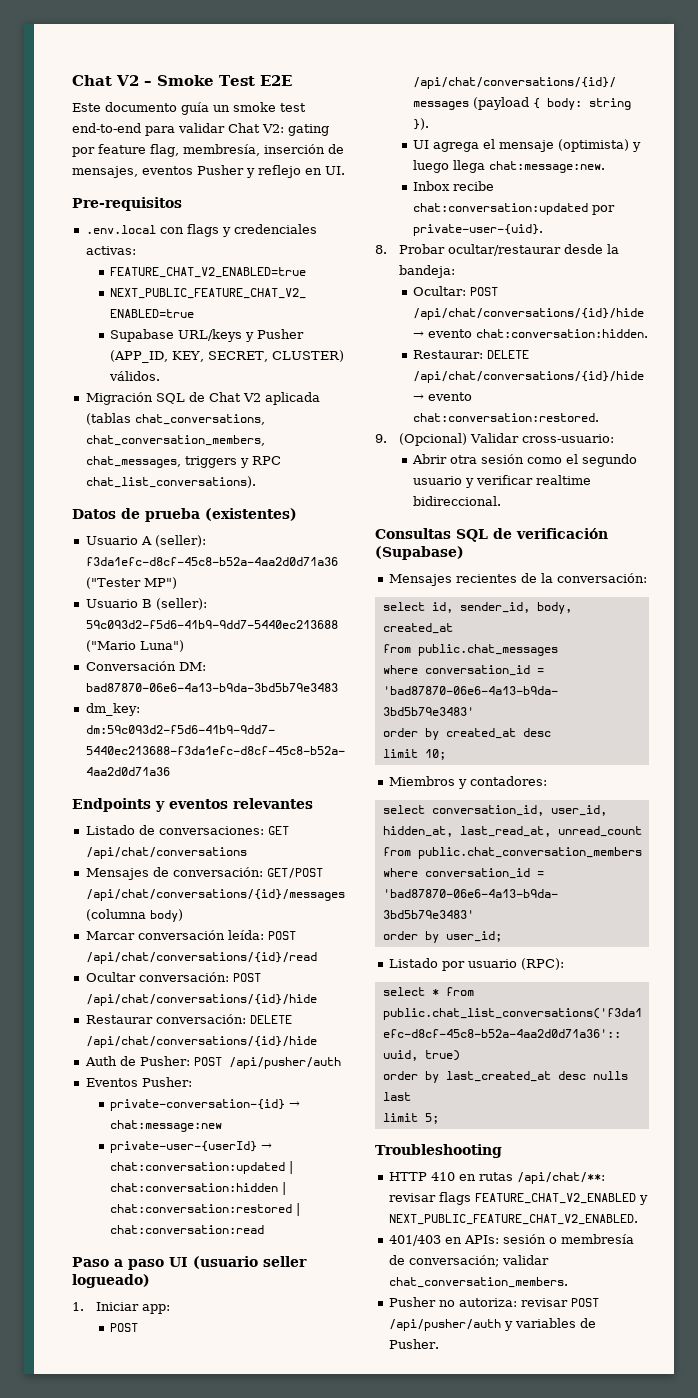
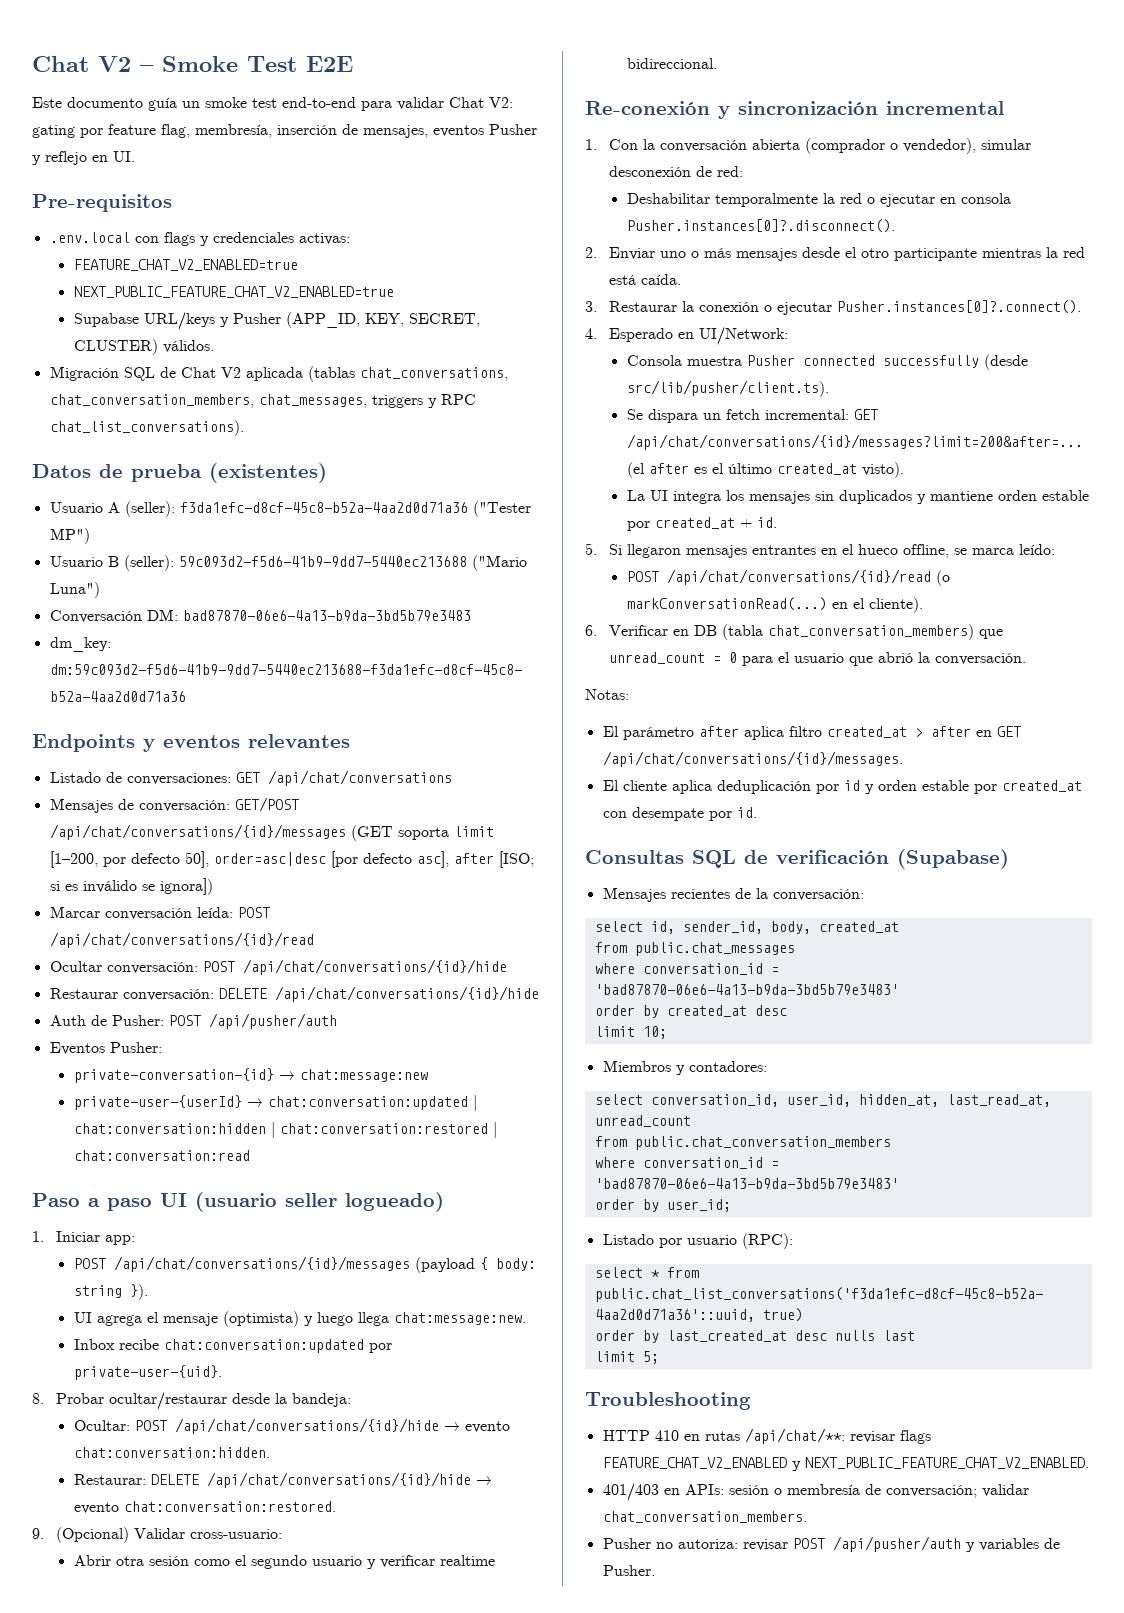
[85,909,183,922] (columna body) -> [350,825,494,841] [49,851,534,868] [49,878,213,895] (GET soporta limit [1–200, por defecto 50], order=asc|desc [por defecto asc], after [ISO; si es inválido se ignora])
(502, 501) none -> [585,101,1004,119] [585,138,1032,154] [609,166,744,177] [626,193,1011,207] [626,219,895,233] [585,247,1086,261] [609,274,682,285] [585,300,1082,315] [585,327,789,345] [626,354,1028,370] [626,380,829,397] [626,409,878,423] [626,434,1083,450] [626,462,904,478] [626,490,1089,504] [626,517,777,531] [585,543,1056,558] [626,569,950,586] [626,597,923,613] [585,624,1004,640] [609,652,1027,666] [585,689,629,700] [602,726,1021,740] [602,751,903,767] [602,780,1082,794] [602,807,757,821] // Re-conexión y sincronización incremental // 1. Con la conversación abierta (comprador o vendedor), simular desconexión de red: // Deshabilitar temporalmente la red o ejecutar en consola Pusher.instances[0]?.disconnect(). // 2. Enviar uno o más mensajes desde el otro participante mientras la red está caída. // 3. Restaurar la conexión o ejecutar Pusher.instances[0]?.connect(). // 4. Esperado en UI/Network: // Consola muestra Pusher connected successfully (desde src/lib/pusher/client.ts). // Se dispara un fetch incremental: GET /api/chat/conversations/{id}/messages?limit=200&after=... (el after es el último created_at visto). // La UI integra los mensajes sin duplicados y mantiene orden estable por created_at + id. // 5. Si llegaron mensajes entrantes en el hueco offline, se marca leído: // POST /api/chat/conversations/{id}/read (o markConversationRead(...) en el cliente). // 6. Verificar en DB (tabla chat_conversation_members) que unread_count = 0 para el usuario que abrió la conversación. // Notas: // El parámetro after aplica filtro created_at > after en GET /api/chat/conversations/{id}/messages. // El cliente aplica deduplicación por id y orden estable por created_at con desempate por id.

